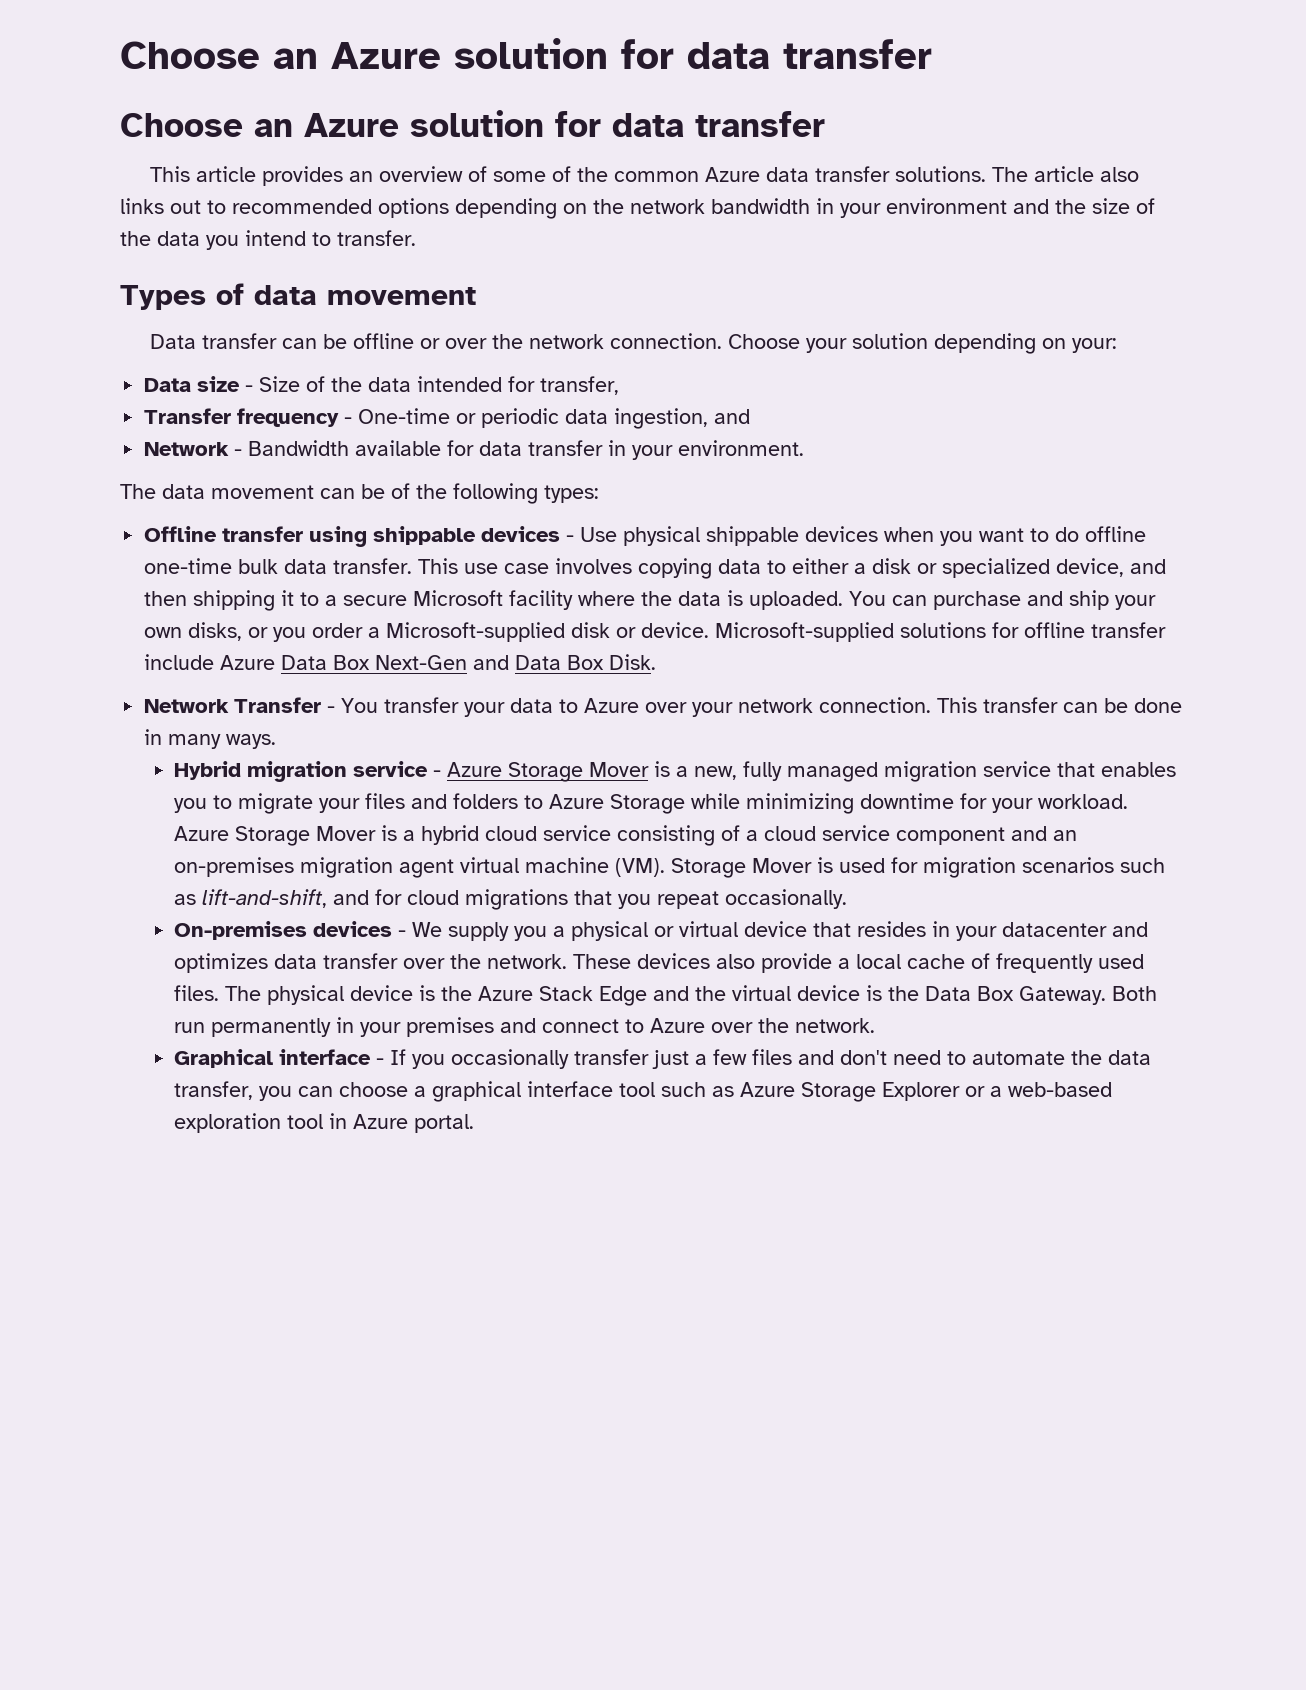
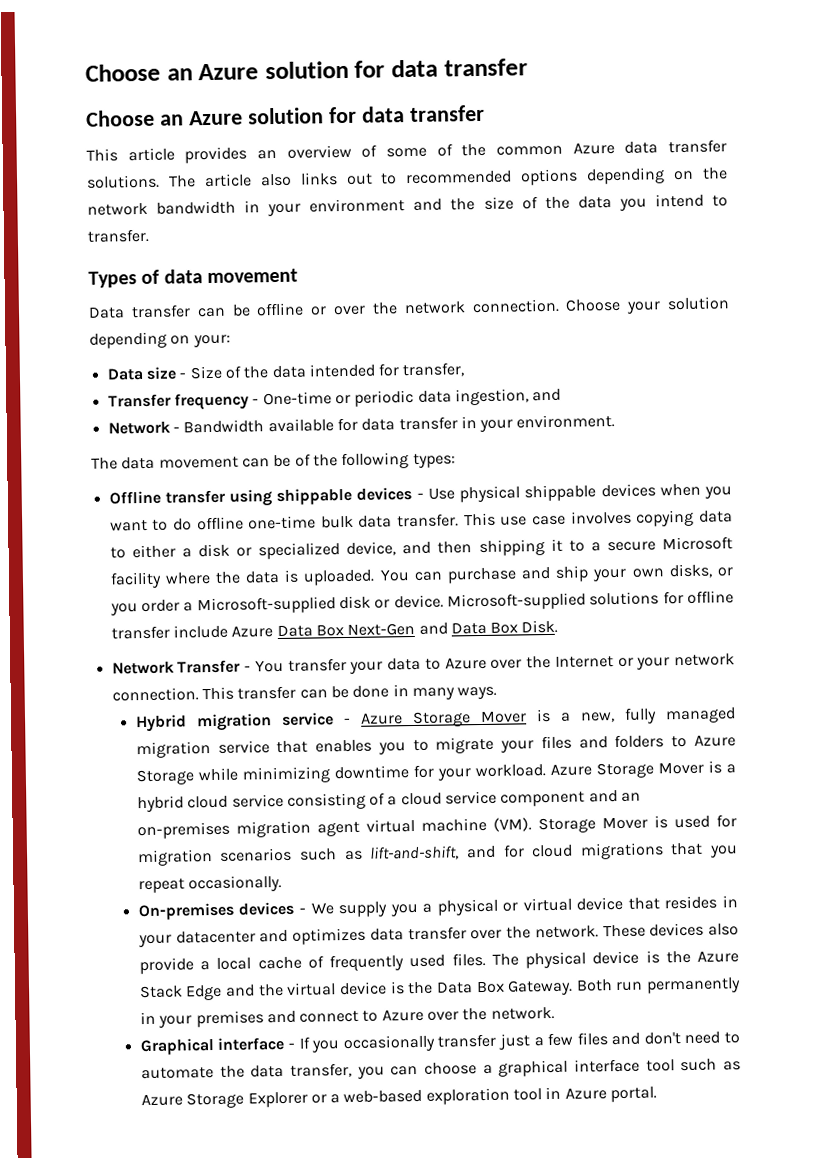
(688, 707) none -> [526,655,634,669] the Internet or

